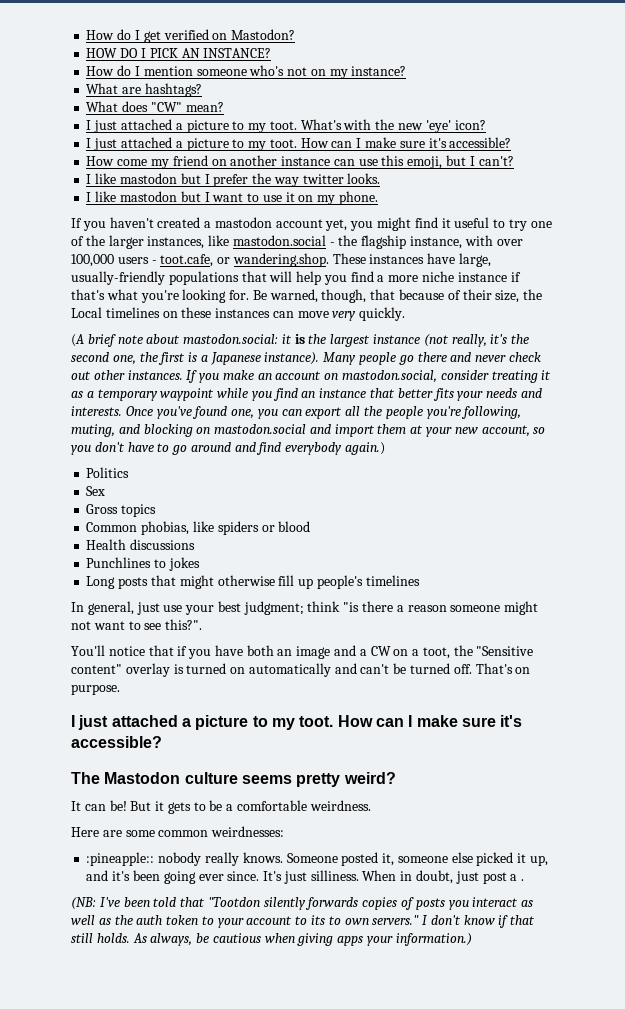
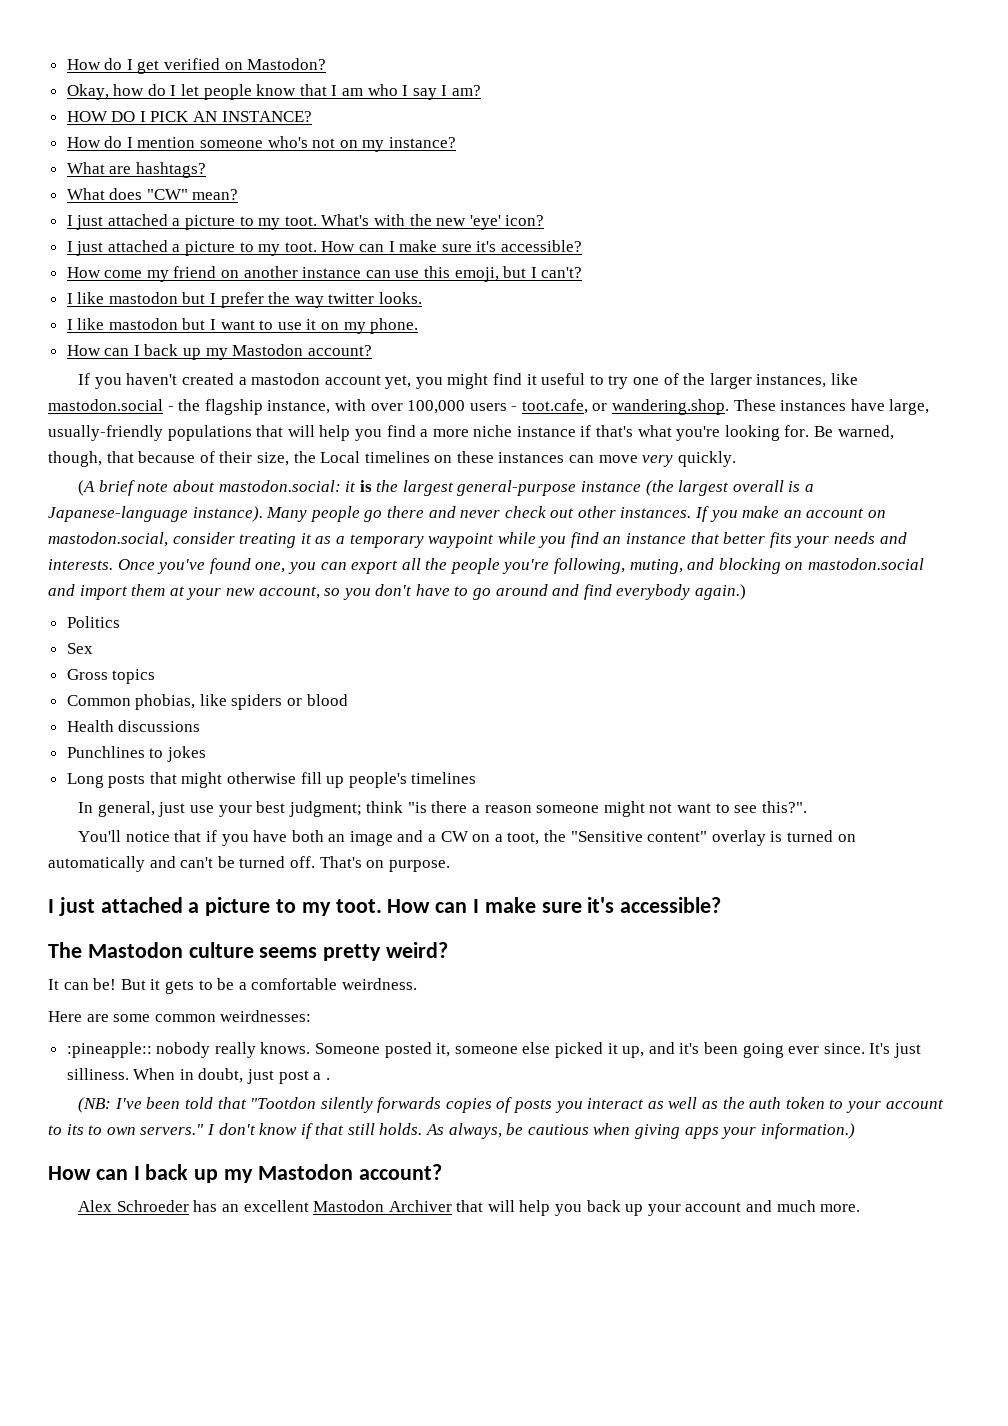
(296, 34) none -> [66,84,481,100] // Okay, how do I let people know that I am who I say I am?
(378, 198) none -> [66,344,372,360] // How can I back up my Mastodon account?
[373,334,530,347] [71,352,186,365] instance (not really, it's the second one, the first -> [457,480,784,496] general-purpose instance (the largest overall
[210,352,261,365] Japanese -> [48,506,188,522] Japanese-language
(472, 939) none -> [48,1164,442,1183] [78,1200,861,1216] // How can I back up my Mastodon account? // Alex Schroeder has an excellent Mastodon Archiver that will help you back up your account and much more.

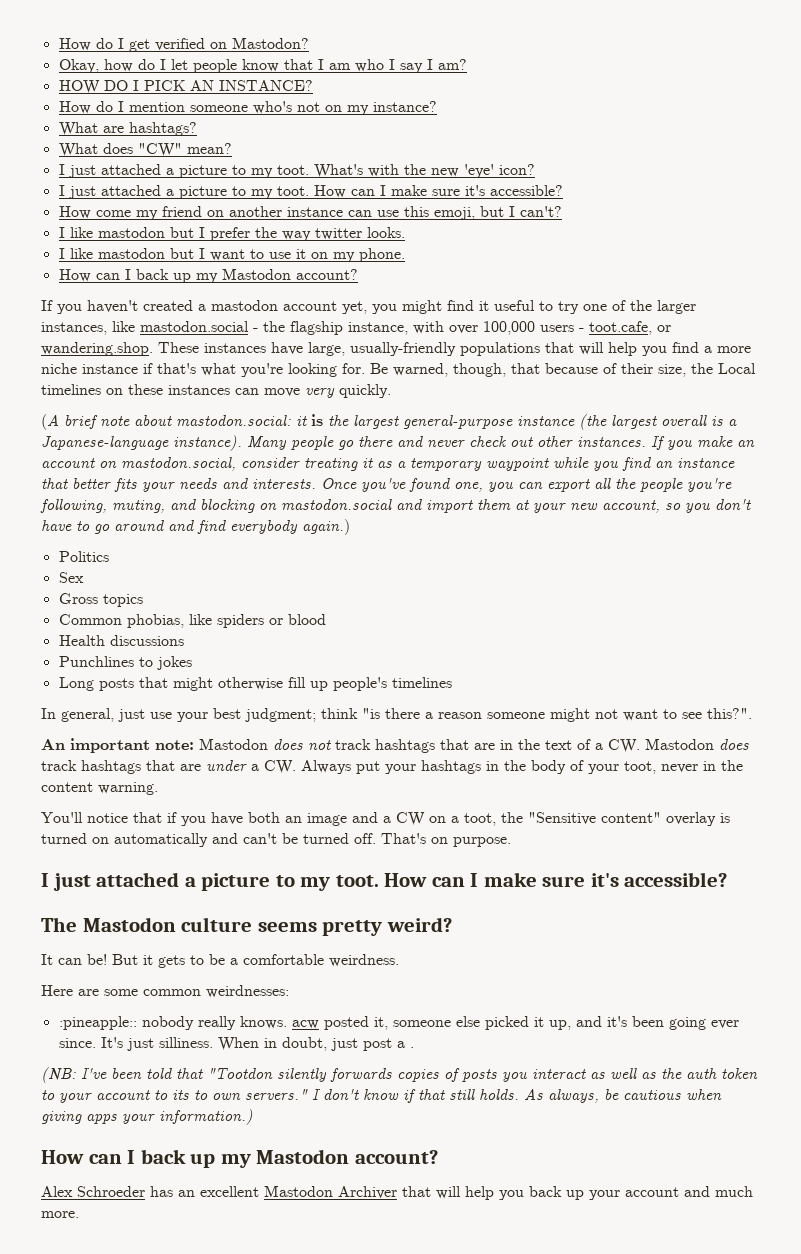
(807, 807) none -> [41,738,749,753] [41,760,743,774] [41,782,158,795] // An important note: Mastodon does not track hashtags that are in the text of a CW. Mastodon does track hashtags that are under a CW. Always put your hashtags in the body of your toot, never in the content warning.
[315,1043,381,1054] Someone -> [291,1020,319,1029] acw

